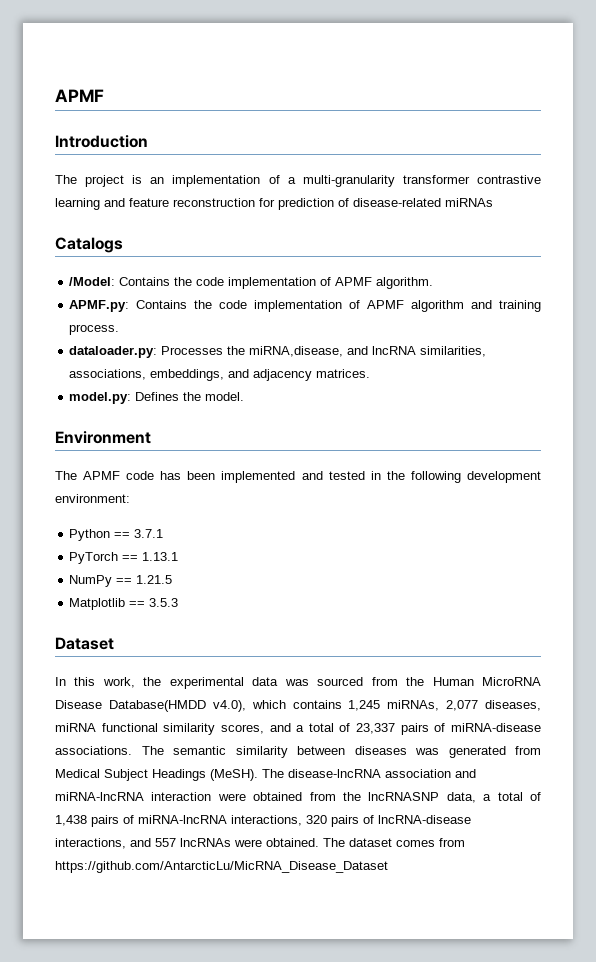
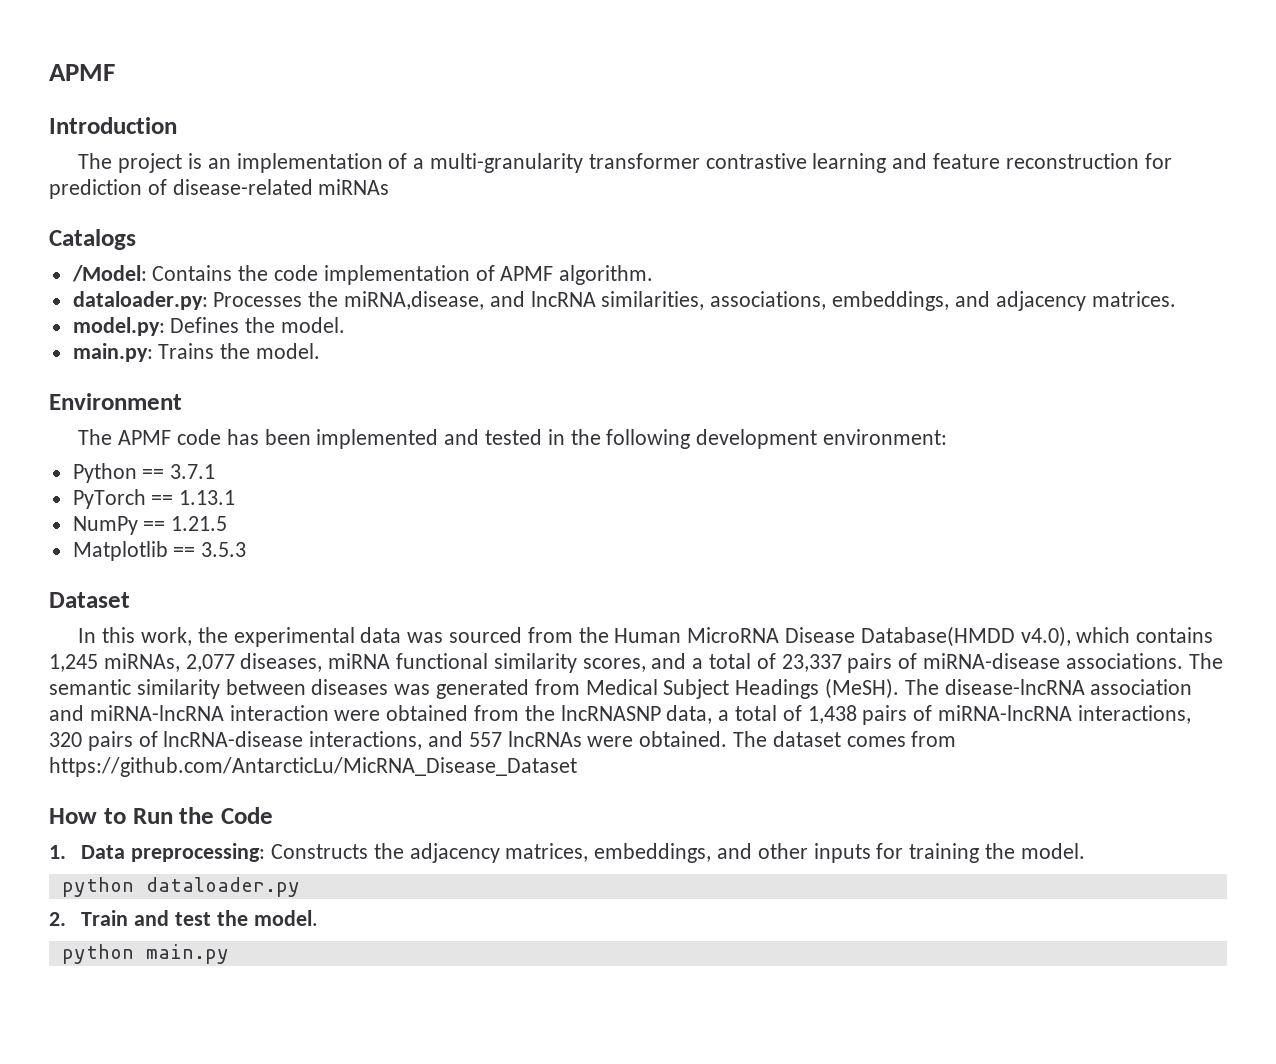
[69,300,541,312] [69,324,120,335] // APMF.py: Contains the code implementation of APMF algorithm and training process. -> (654, 275) none
(245, 396) none -> [72,343,321,362] // main.py: Trains the model.
(388, 867) none -> [49,807,273,824] [49,843,1085,863] [61,877,300,897] [49,910,318,926] [61,944,229,964] // How to Run the Code // 1. Data preprocessing: Constructs the adjacency matrices, embeddings, and other inputs for training the model. // python dataloader.py // 2. Train and test the model. // python main.py

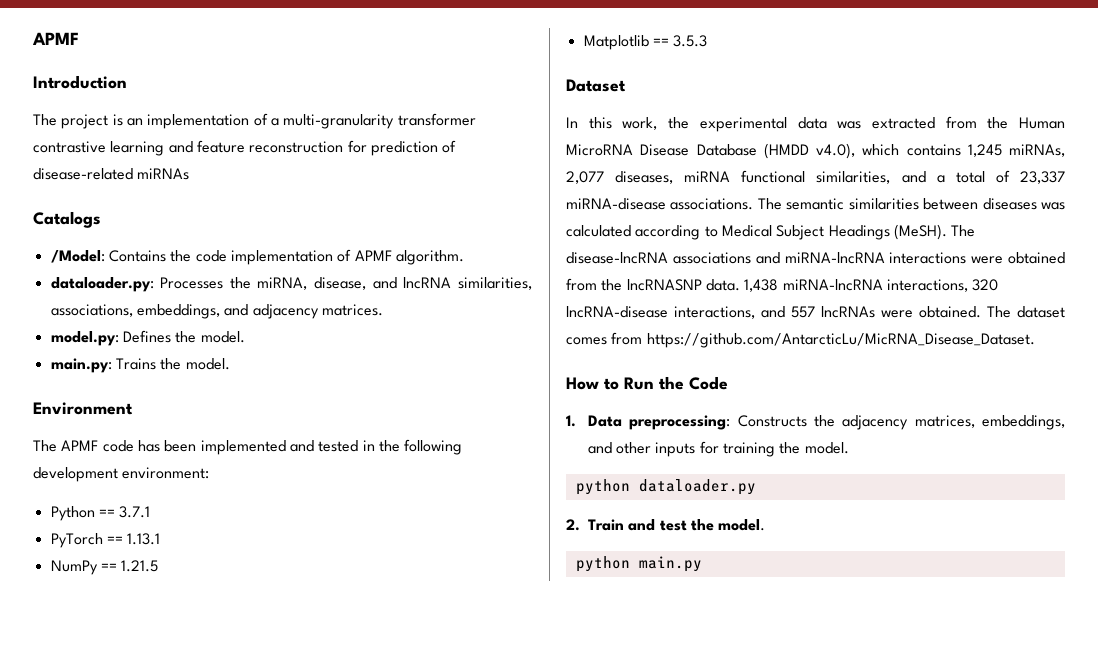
[344,291,485,310] miRNA,disease, -> [257,277,367,290] miRNA, disease,
[448,627,522,643] sourced -> [871,117,935,129] extracted
[860,626,1015,647] Database(HMDD -> [696,143,809,159] Database (HMDD
[493,653,646,673] similarity scores, -> [816,171,891,184] similarities,
[847,653,918,673] pairs of -> (1065, 177) none
[136,679,220,699] similarity -> [848,198,919,210] similarities
[436,679,580,699] generated from -> [566,225,718,240] calculated according to
[1090,679,1193,695] association -> [672,252,751,264] associations
[229,705,329,721] interaction -> [889,252,967,264] interactions
[666,705,933,725] data, a total of 1,438 pairs of -> [705,279,779,292] data. 1,438
[87,731,158,751] pairs of -> (999, 285) none
[49,757,577,777] https://github.com/AntarcticLu/MicRNA_Disease_Dataset -> [646,333,1035,348] https://github.com/AntarcticLu/MicRNA_Disease_Dataset.

